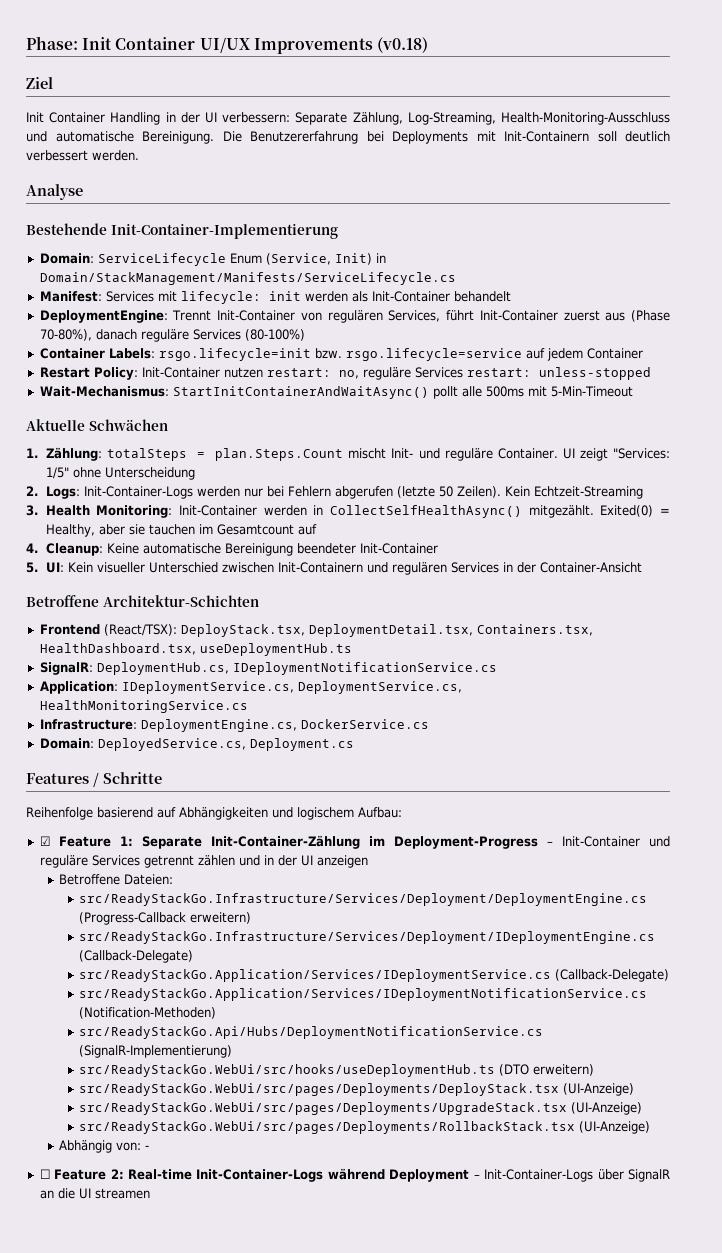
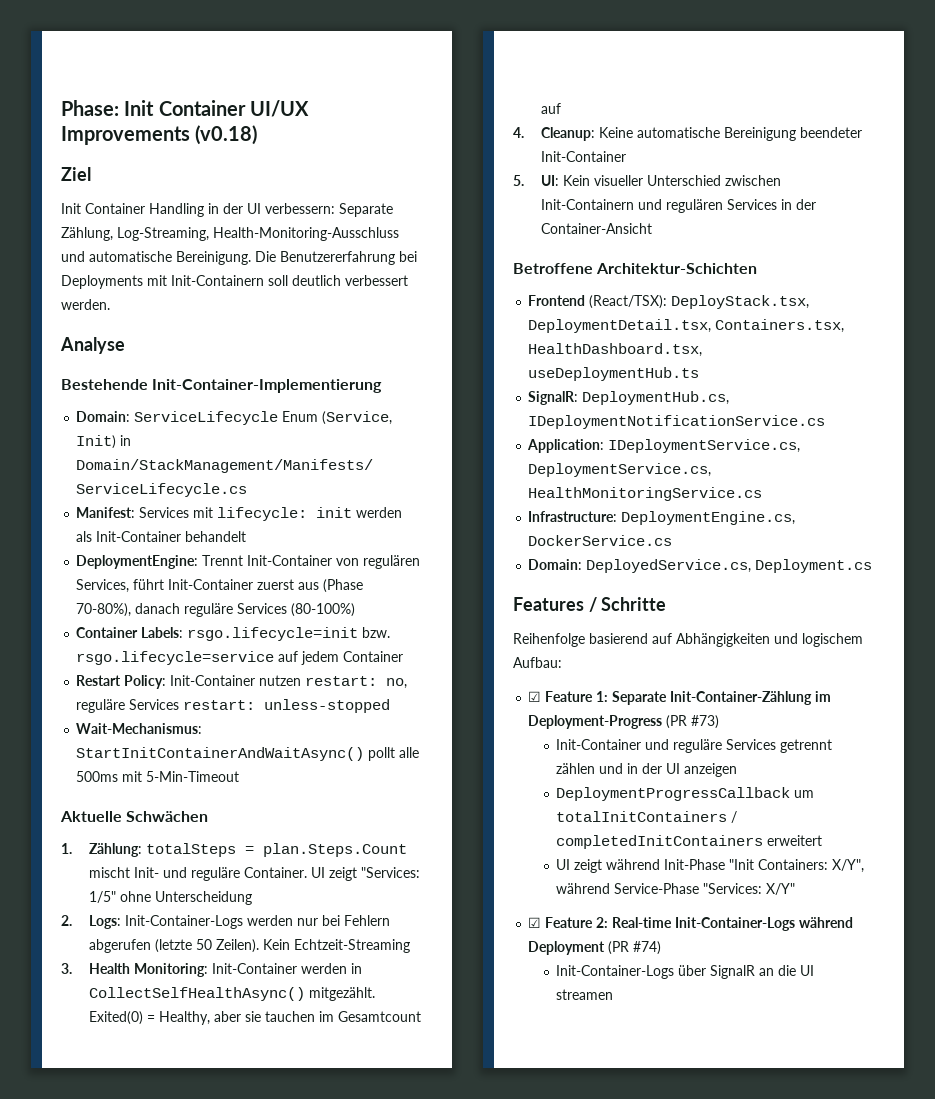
[546,841,553,846] – -> [666,715,720,729] (PR #73) //
[59,874,174,885] [79,893,648,906] [79,912,252,925] [79,931,656,944] [79,950,194,963] [79,969,670,982] [79,988,648,1001] [79,1007,217,1019] [79,1026,544,1039] [79,1045,233,1058] [79,1064,595,1077] [79,1083,635,1096] [79,1102,643,1115] [79,1121,651,1134] [59,1140,150,1153] [39,1169,50,1179] Betroffene Dateien: // src/ReadyStackGo.Infrastructure/Services/Deployment/DeploymentEngine.cs (Progress-Callback erweitern) // src/ReadyStackGo.Infrastructure/Services/Deployment/IDeploymentEngine.cs (Callback-Delegate) // src/ReadyStackGo.Application/Services/IDeploymentService.cs (Callback-Delegate) // src/ReadyStackGo.Application/Services/IDeploymentNotificationService.cs (Notification-Methoden) // src/ReadyStackGo.Api/Hubs/DeploymentNotificationService.cs (SignalR-Implementierung) // src/ReadyStackGo.WebUi/src/hooks/useDeploymentHub.ts (DTO erweitern) // src/ReadyStackGo.WebUi/src/pages/Deployments/DeployStack.tsx (UI-Anzeige) // src/ReadyStackGo.WebUi/src/pages/Deployments/UpgradeStack.tsx (UI-Anzeige) // src/ReadyStackGo.WebUi/src/pages/Deployments/RollbackStack.tsx (UI-Anzeige) // Abhängig von: - // ☐ -> [556,787,815,801] [556,811,738,823] [556,835,823,849] [556,859,865,873] [556,883,796,895] [528,917,542,928] DeploymentProgressCallback um totalInitContainers / completedInitContainers erweitert // UI zeigt während Init-Phase "Init Containers: X/Y", während Service-Phase "Services: X/Y" // ☑
[473,1174,480,1179] – -> [608,941,662,955] (PR #74) //

